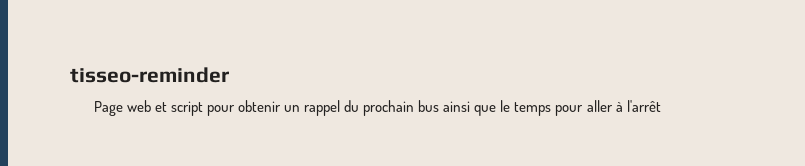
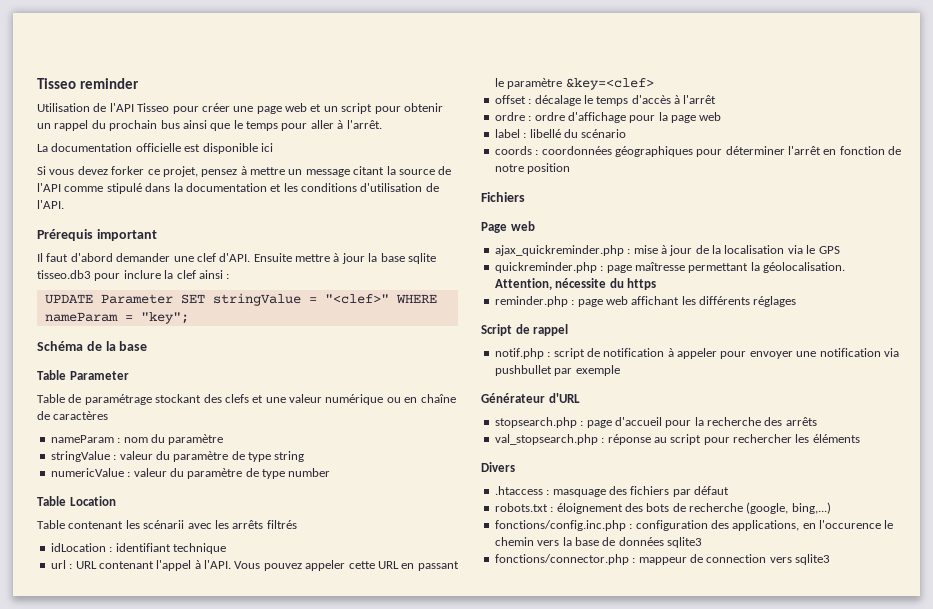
[70,67,229,83] [93,101,123,116] tisseo-reminder // Page -> [37,78,139,89] [37,103,282,114] Tisseo reminder // Utilisation de l'API Tisseo pour créer une page
(167, 107) none -> [323,106,338,112] un
[626,100,661,112] l'arrêt -> [346,120,382,129] [37,143,273,154] [37,166,452,177] [37,183,439,194] [37,200,64,209] [37,229,157,241] [37,253,436,264] [37,270,230,281] [44,293,437,306] [44,312,189,324] [37,341,148,351] [37,370,129,380] [37,394,456,405] [37,411,109,420] [50,434,224,445] [50,451,305,462] [50,468,331,479] [37,496,116,506] [37,520,297,529] [50,543,226,554] [50,560,459,571] [494,78,654,90] [494,95,717,106] [494,112,722,123] [494,129,627,138] [494,146,902,157] [494,163,571,174] [481,192,525,202] [481,221,535,233] [494,245,840,256] [494,262,845,273] [494,278,656,290] [494,296,797,307] [481,324,569,336] [494,348,899,359] [494,365,620,376] [481,393,580,403] [494,417,817,428] [494,434,860,445] [481,462,515,472] [494,486,729,497] [494,502,831,514] [494,520,894,531] [494,537,702,548] [494,554,830,565] l'arrêt. // La documentation officielle est disponible ici // Si vous devez forker ce projet, pensez à mettre un message citant la source de l'API comme stipulé dans la documentation et les conditions d'utilisation de l'API. // Prérequis important // Il faut d'abord demander une clef d'API. Ensuite mettre à jour la base sqlite tisseo.db3 pour inclure la clef ainsi : // UPDATE Parameter SET stringValue = "<clef>" WHERE nameParam = "key"; // Schéma de la base // Table Parameter // Table de paramétrage stockant des clefs et une valeur numérique ou en chaîne de caractères // nameParam : nom du paramètre // stringValue : valeur du paramètre de type string // numericValue : valeur du paramètre de type number // Table Location // Table contenant les scénarii avec les arrêts filtrés // idLocation : identifiant technique // url : URL contenant l'appel à l'API. Vous pouvez appeler cette URL en passant le paramètre &key=<clef> // offset : décalage le temps d'accès à l'arrêt // ordre : ordre d'affichage pour la page web // label : libellé du scénario // coords : coordonnées géographiques pour déterminer l'arrêt en fonction de notre position // Fichiers // Page web // ajax_quickreminder.php : mise à jour de la localisation via le GPS // quickreminder.php : page maîtresse permettant la géolocalisation. Attention, nécessite du https // reminder.php : page web affichant les différents réglages // Script de rappel // notif.php : script de notification à appeler pour envoyer une notification via pushbullet par exemple // Générateur d'URL // stopsearch.php : page d'accueil pour la recherche des arrêts // val_stopsearch.php : réponse au script pour rechercher les éléments // Divers // .htaccess : masquage des fichiers par défaut // robots.txt : éloignement des bots de recherche (google, bing,...) // fonctions/config.inc.php : configuration des applications, en l'occurence le chemin vers la base de données sqlite3 // fonctions/connector.php : mappeur de connection vers sqlite3

